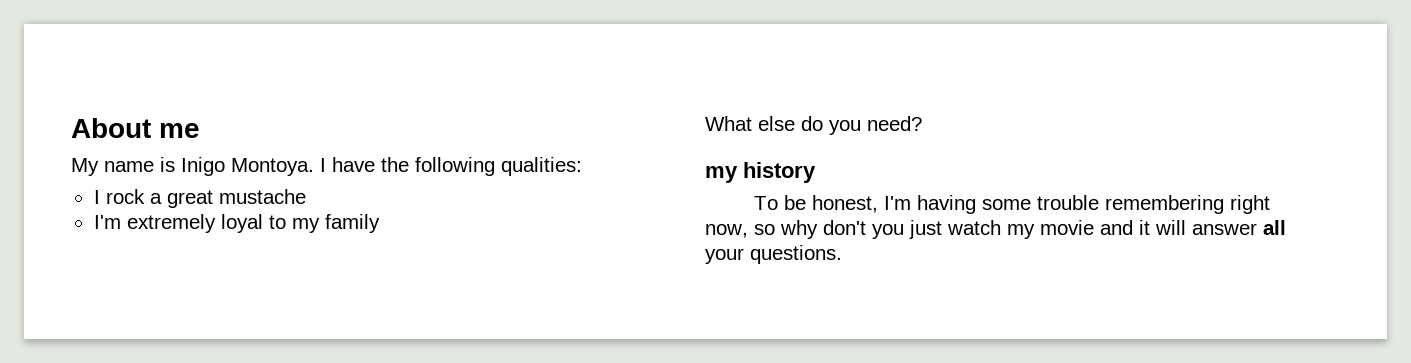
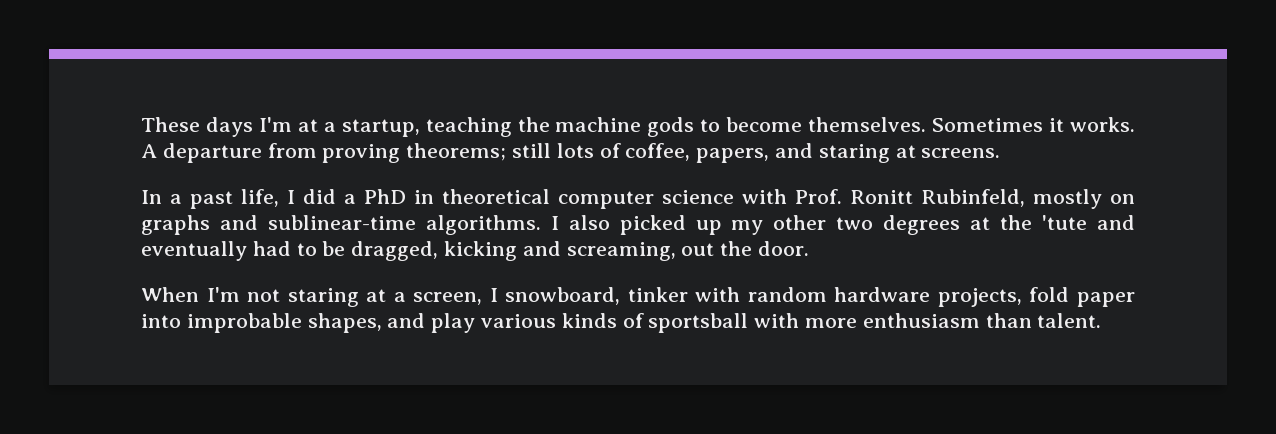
[71,118,200,138] [71,157,582,176] [93,189,306,208] [93,214,380,233] [705,116,922,135] [705,162,816,183] [753,195,1270,214] [705,220,1286,239] [705,245,842,264] About me // My name is Inigo Montoya. I have the following qualities: // I rock a great mustache // I'm extremely loyal to my family // What else do you need? // my history // To be honest, I'm having some trouble remembering right now, so why don't you just watch my movie and it will answer all your questions. -> [141,117,1135,137] [141,143,1001,163] [141,189,1135,209] [141,215,1135,235] [141,241,810,261] [141,287,1135,307] [141,313,1102,333] These days I'm at a startup, teaching the machine gods to become themselves. Sometimes it works. A departure from proving theorems; still lots of coffee, papers, and staring at screens. // In a past life, I did a PhD in theoretical computer science with Prof. Ronitt Rubinfeld, mostly on graphs and sublinear-time algorithms. I also picked up my other two degrees at the 'tute and eventually had to be dragged, kicking and screaming, out the door. // When I'm not staring at a screen, I snowboard, tinker with random hardware projects, fold paper into improbable shapes, and play various kinds of sportsball with more enthusiasm than talent.

